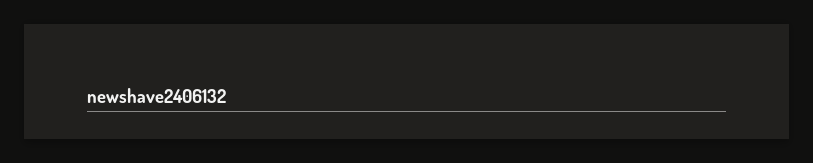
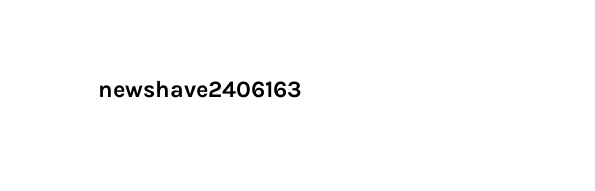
[87,88,226,103] newshave2406132 -> [98,80,302,98] newshave2406163

